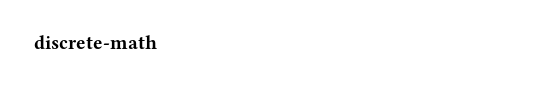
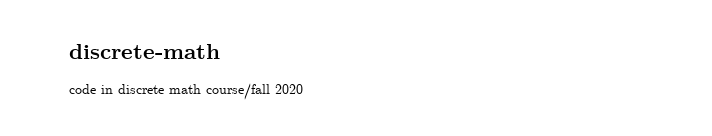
(157, 42) none -> [69,83,303,100] // code in discrete math course/fall 2020

